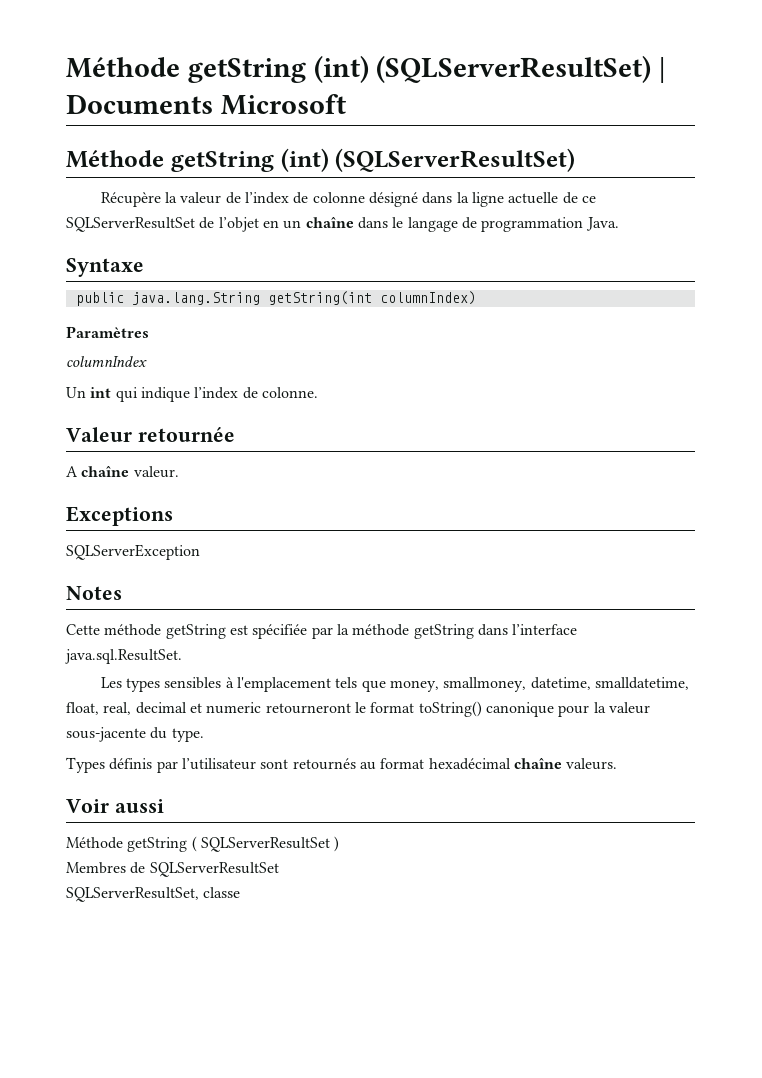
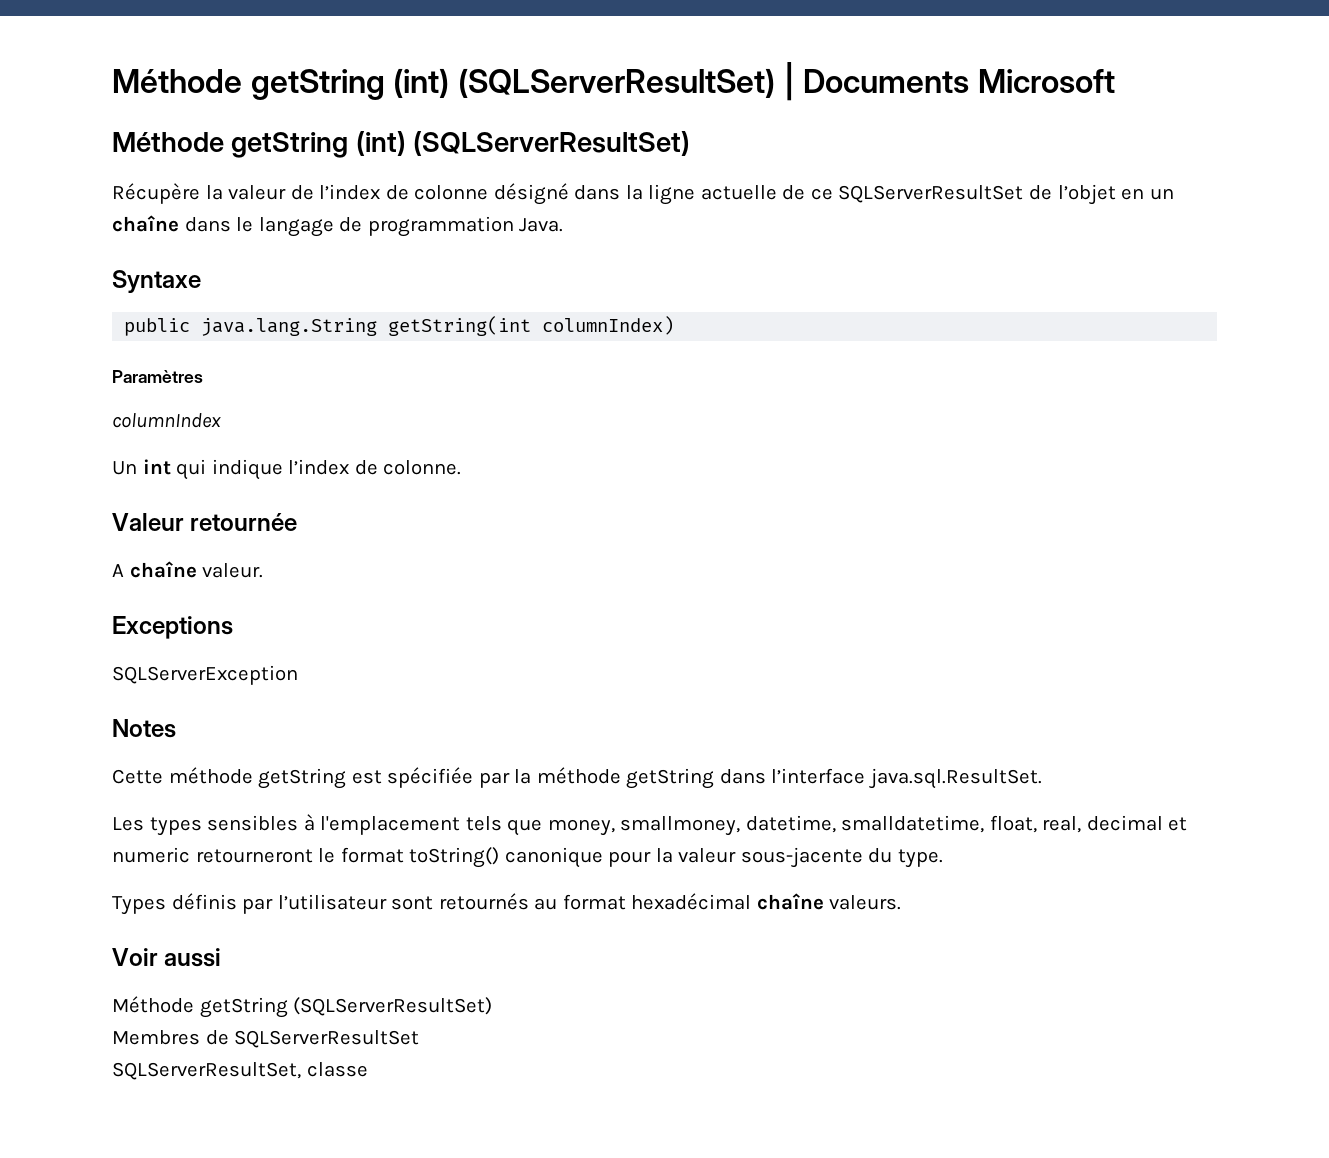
[191,836,340,852] ( SQLServerResultSet ) -> [293,997,493,1016] (SQLServerResultSet)

